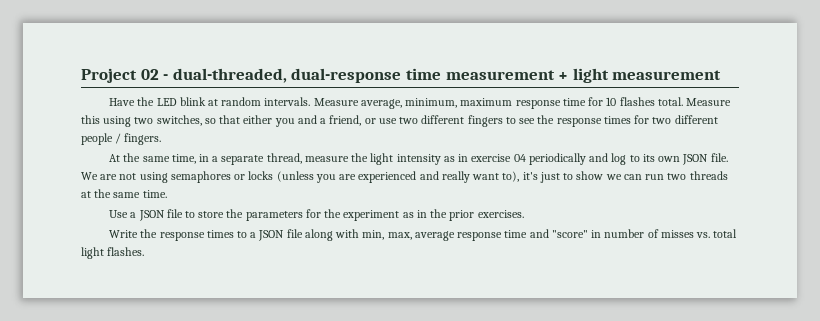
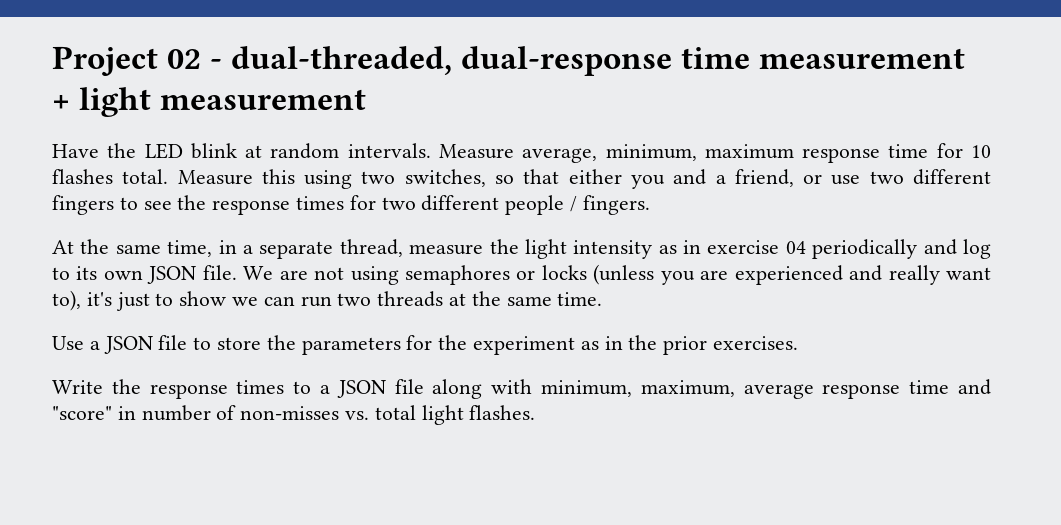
[362,230,412,240] min, max, -> [541,380,735,397] minimum, maximum,
[660,230,694,238] misses -> [240,406,340,420] non-misses

